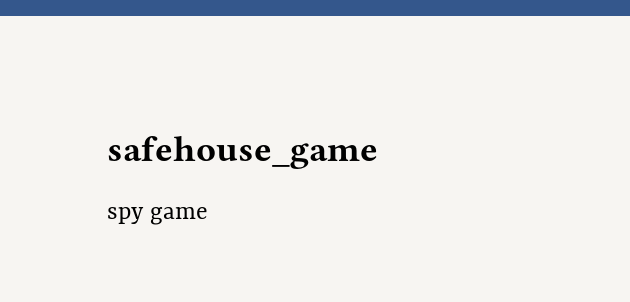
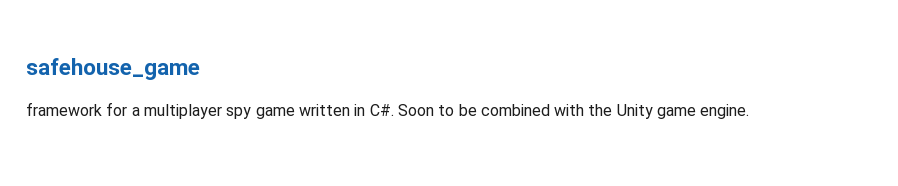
[107,207,209,225] spy game -> [26,102,750,119] framework for a multiplayer spy game written in C#. Soon to be combined with the Unity game engine.

